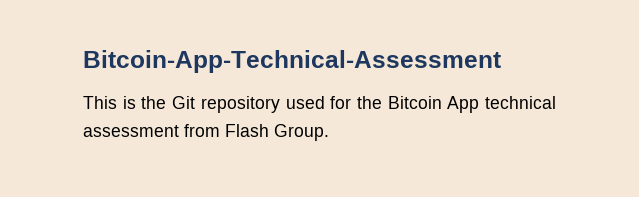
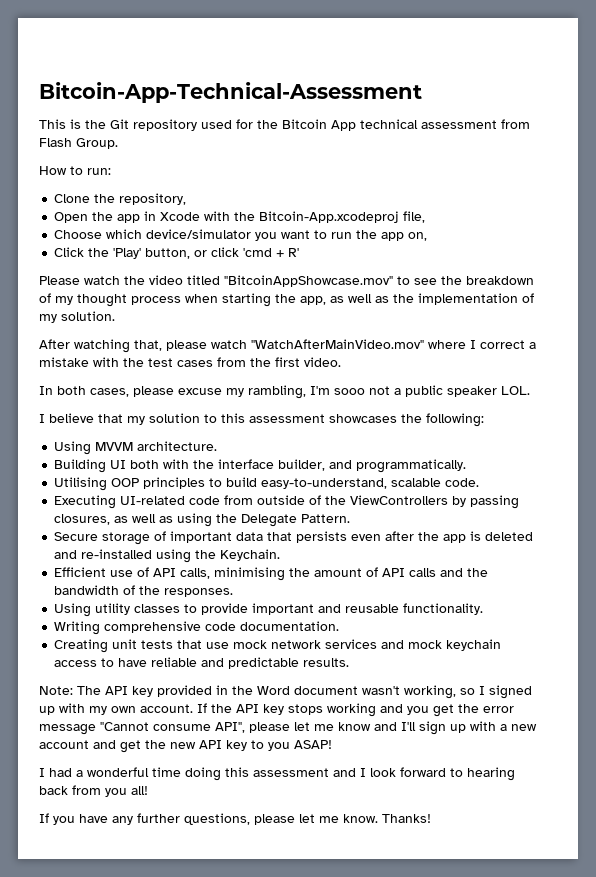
(329, 132) none -> [39,166,111,175] [54,193,187,205] [54,211,426,223] [54,229,428,241] [54,247,300,259] [39,275,534,287] [39,293,534,307] [39,311,115,323] [39,339,536,353] [39,357,341,367] [39,385,530,399] [39,413,484,427] [54,441,218,455] [54,459,467,473] [54,477,480,491] [54,495,520,509] [54,513,351,527] [54,531,534,545] [54,549,281,563] [54,567,489,581] [54,585,234,597] [54,603,484,617] [54,621,340,635] [54,639,502,653] [54,657,350,669] [39,685,532,699] [39,703,514,717] [39,721,537,735] [39,740,332,753] [39,767,515,781] [39,785,148,797] [39,813,431,825] // How to run: // Clone the repository, // Open the app in Xcode with the Bitcoin-App.xcodeproj file, // Choose which device/simulator you want to run the app on, // Click the 'Play' button, or click 'cmd + R' // Please watch the video titled "BitcoinAppShowcase.mov" to see the breakdown of my thought process when starting the app, as well as the implementation of my solution. // After watching that, please watch "WatchAfterMainVideo.mov" where I correct a mistake with the test cases from the first video. // In both cases, please excuse my rambling, I'm sooo not a public speaker LOL. // I believe that my solution to this assessment showcases the following: // Using MVVM architecture. // Building UI both with the interface builder, and programmatically. // Utilising OOP principles to build easy-to-understand, scalable code. // Executing UI-related code from outside of the ViewControllers by passing closures, as well as using the Delegate Pattern. // Secure storage of important data that persists even after the app is deleted and re-installed using the Keychain. // Efficient use of API calls, minimising the amount of API calls and the bandwidth of the responses. // Using utility classes to provide important and reusable functionality. // Writing comprehensive code documentation. // Creating unit tests that use mock network services and mock keychain access to have reliable and predictable results. // Note: The API key provided in the Word document wasn't working, so I signed up with my own account. If the API key stops working and you get the error message "Cannot consume API", please let me know and I'll sign up with a new account and get the new API key to you ASAP! // I had a wonderful time doing this assessment and I look forward to hearing back from you all! // If you have any further questions, please let me know. Thanks!

